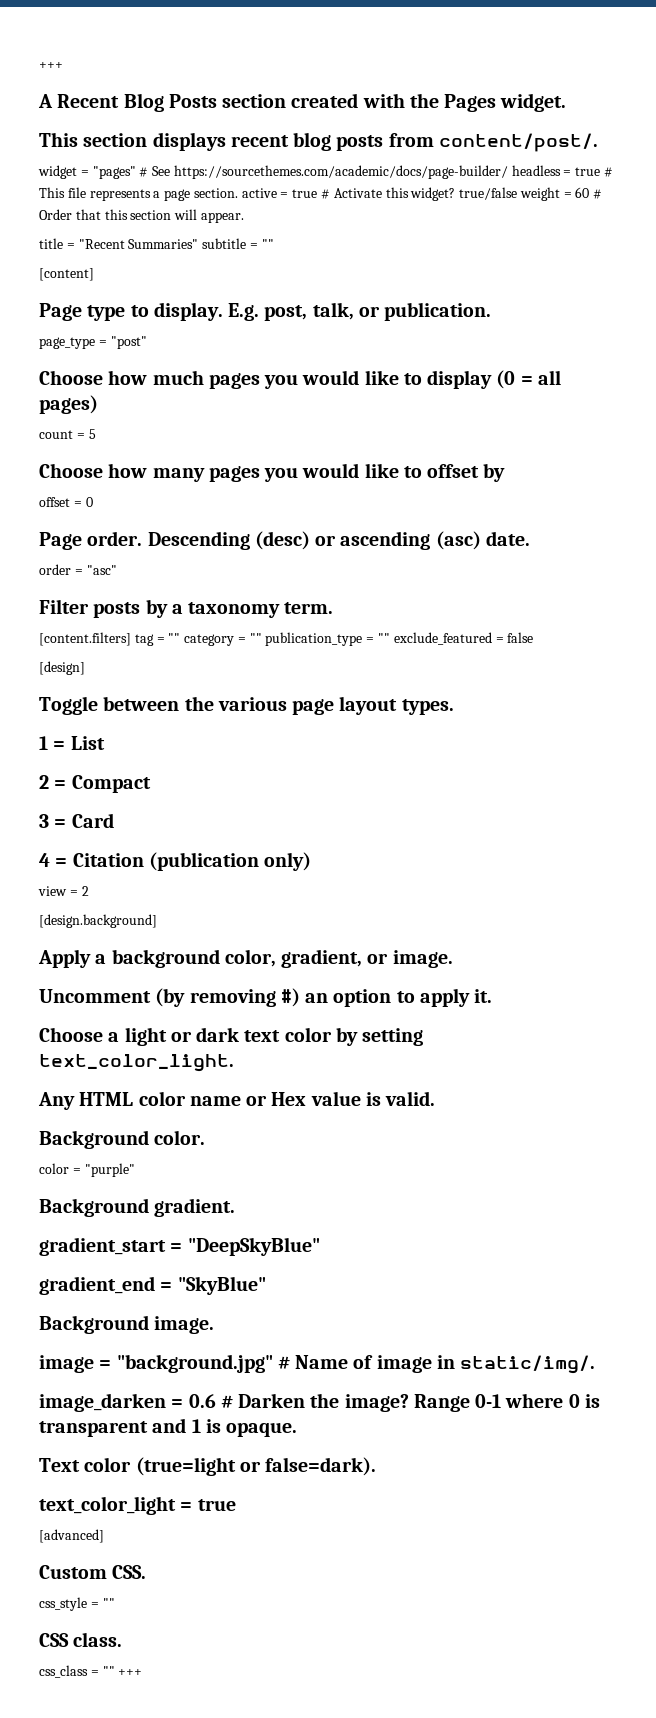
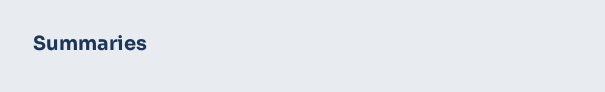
[39,62,63,69] [38,93,567,112] [39,132,598,152] [38,165,614,179] [39,187,603,201] [39,209,244,223] [39,238,274,249] [39,268,94,281] [39,302,492,321] [39,336,147,349] [39,370,561,389] [39,395,98,414] [39,429,96,439] [39,463,506,482] [39,497,93,507] [39,531,530,550] [39,564,117,575] [39,599,334,618] [39,632,534,646] [39,661,85,675] [39,696,454,715] [39,736,105,750] [39,775,151,793] [39,813,114,828] [39,852,312,871] [38,886,89,896] [39,914,157,928] [38,949,453,968] [39,988,493,1007] [39,1027,424,1046] [39,1054,234,1072] [38,1091,436,1110] [39,1130,206,1149] [39,1163,135,1177] [39,1198,236,1217] [39,1237,320,1256] [39,1276,266,1295] [39,1315,215,1334] [39,1354,596,1374] [39,1393,600,1412] [39,1418,298,1437] [39,1457,377,1476] [39,1496,236,1515] [39,1529,104,1543] [39,1565,147,1579] [39,1597,115,1611] [39,1632,123,1647] [39,1665,143,1678] +++ // A Recent Blog Posts section created with the Pages widget. // This section displays recent blog posts from content/post/. // widget = "pages" # See https://sourcethemes.com/academic/docs/page-builder/ headless = true # This file represents a page section. active = true # Activate this widget? true/false weight = 60 # Order that this section will appear. // title = "Recent Summaries" subtitle = "" // [content] // Page type to display. E.g. post, talk, or publication. // page_type = "post" // Choose how much pages you would like to display (0 = all pages) // count = 5 // Choose how many pages you would like to offset by // offset = 0 // Page order. Descending (desc) or ascending (asc) date. // order = "asc" // Filter posts by a taxonomy term. // [content.filters] tag = "" category = "" publication_type = "" exclude_featured = false // [design] // Toggle between the various page layout types. // 1 = List // 2 = Compact // 3 = Card // 4 = Citation (publication only) // view = 2 // [design.background] // Apply a background color, gradient, or image. // Uncomment (by removing #) an option to apply it. // Choose a light or dark text color by setting text_color_light. // Any HTML color name or Hex value is valid. // Background color. // color = "purple" // Background gradient. // gradient_start = "DeepSkyBlue" // gradient_end = "SkyBlue" // Background image. // image = "background.jpg" # Name of image in static/img/. // image_darken = 0.6 # Darken the image? Range 0-1 where 0 is transparent and 1 is opaque. // Text color (true=light or false=dark). // text_color_light = true // [advanced] // Custom CSS. // css_style = "" // CSS class. // css_class = "" +++ -> [33,35,147,51] Summaries

